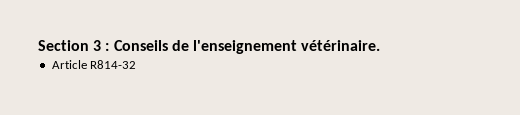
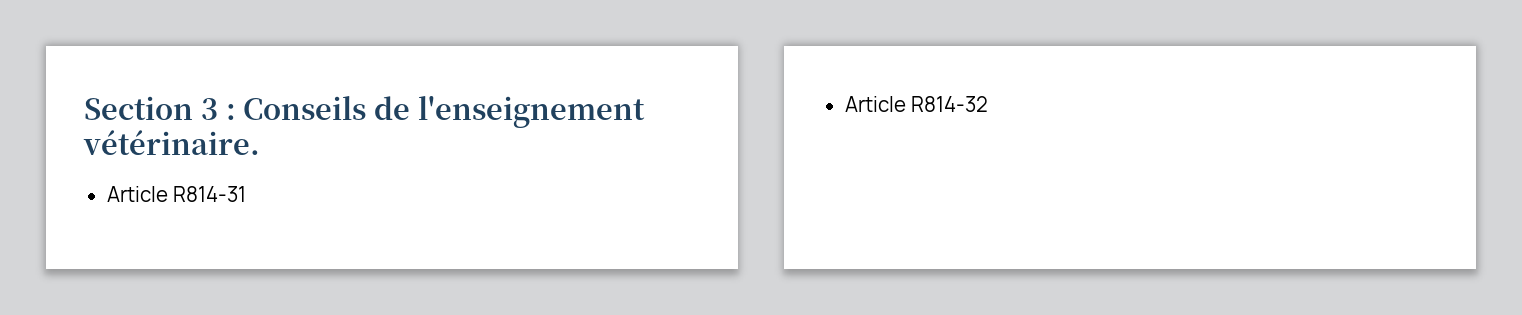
(381, 45) none -> [106,186,247,202] // Article R814-31

